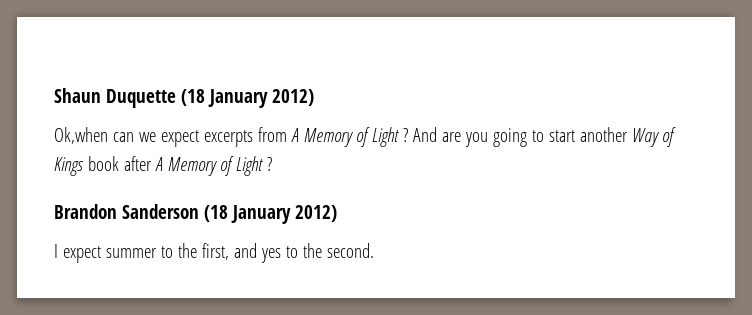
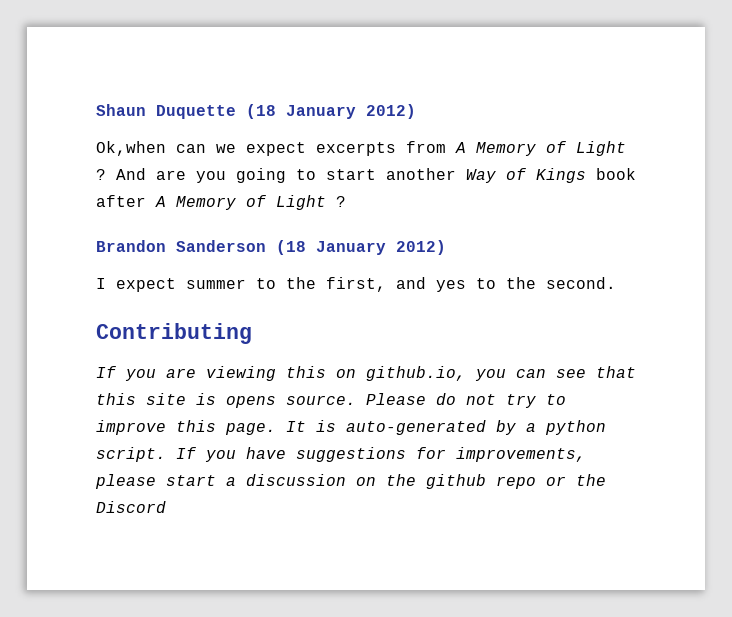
(374, 250) none -> [96,323,252,344] [96,366,636,381] [96,393,566,408] [96,420,606,435] [96,447,586,462] [95,474,606,489] [96,501,166,513] // Contributing // If you are viewing this on github.io, you can see that this site is opens source. Please do not try to improve this page. It is auto-generated by a python script. If you have suggestions for improvements, please start a discussion on the github repo or the Discord

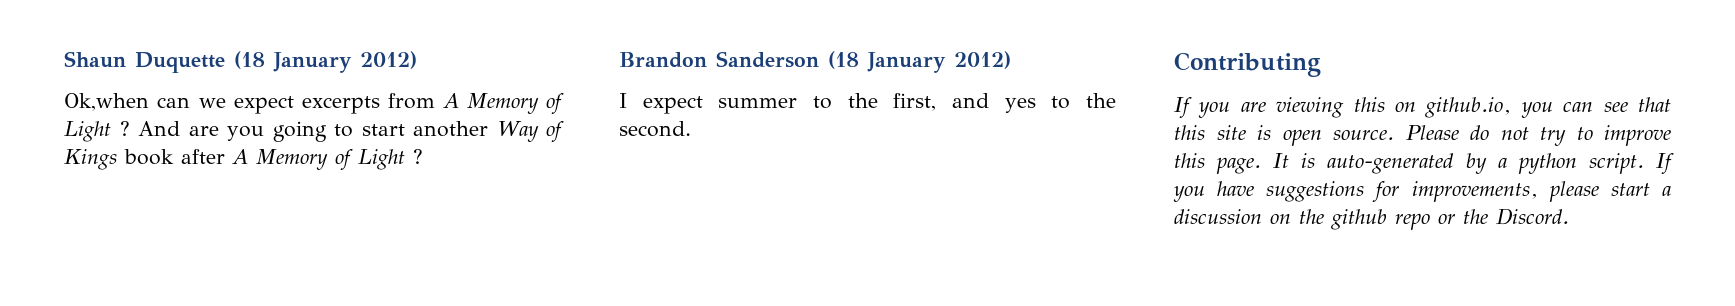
[226,396,276,408] opens -> [1282,129,1322,146] open
[96,501,166,513] Discord -> [1496,208,1569,225] Discord.

